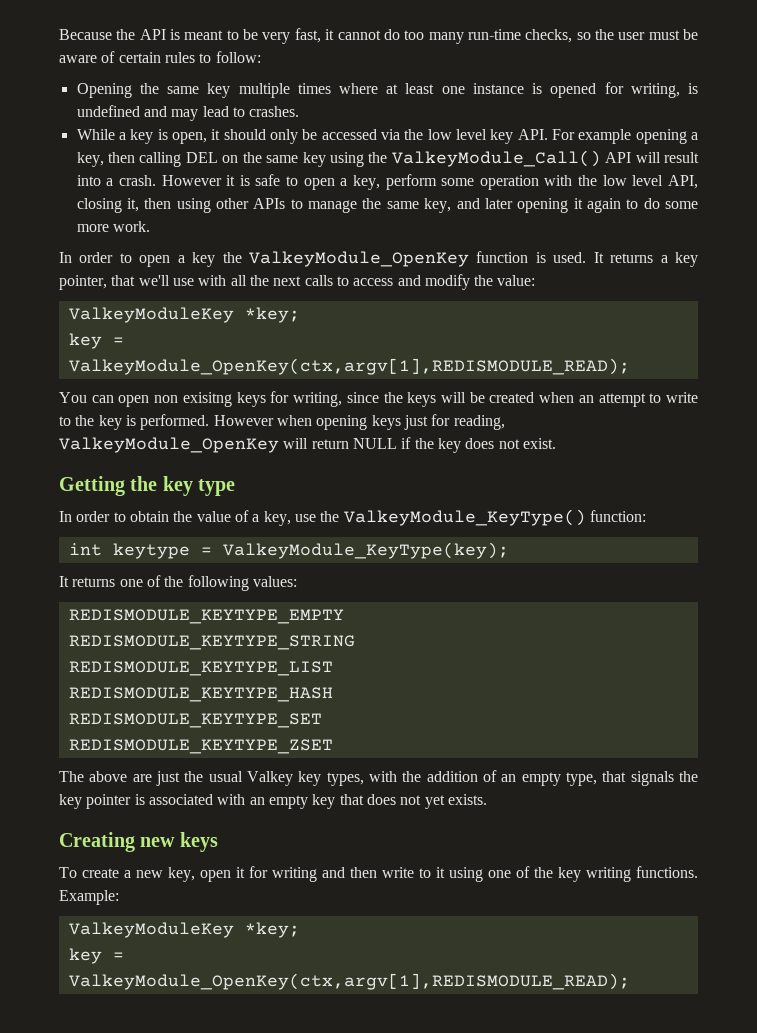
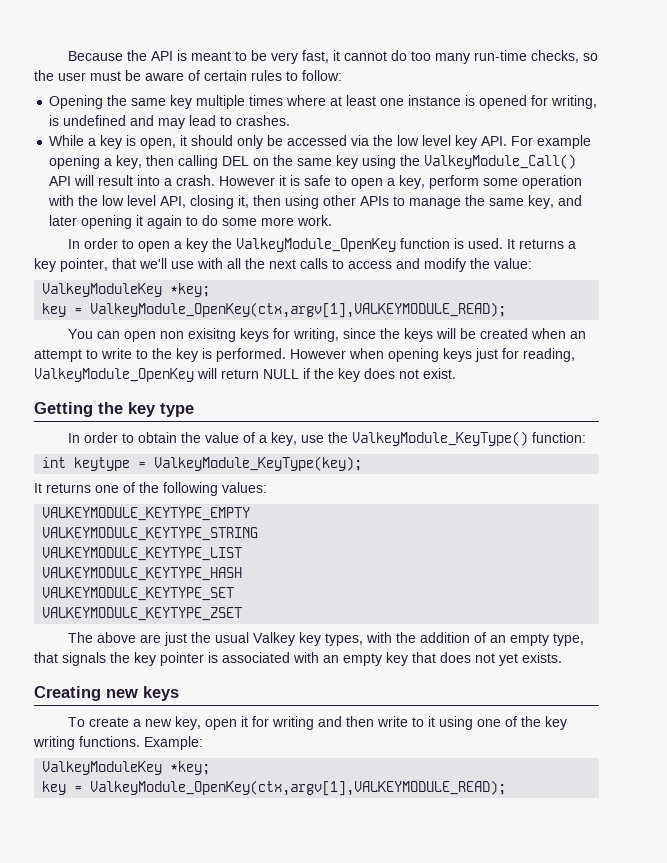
[68,358,630,375] ValkeyModule_OpenKey(ctx,argv[1],REDISMODULE_READ); -> [90,302,507,318] ValkeyModule_OpenKey(ctx,argv[1],VALKEYMODULE_READ);
[68,609,344,624] [68,635,355,650] [68,661,333,676] [68,687,333,702] [68,713,322,728] [68,739,333,754] REDISMODULE_KEYTYPE_EMPTY // REDISMODULE_KEYTYPE_STRING // REDISMODULE_KEYTYPE_LIST // REDISMODULE_KEYTYPE_HASH // REDISMODULE_KEYTYPE_SET // REDISMODULE_KEYTYPE_ZSET -> [42,507,251,521] [42,527,259,541] [42,547,243,561] [42,567,243,581] [42,587,235,601] [42,607,243,621] VALKEYMODULE_KEYTYPE_EMPTY // VALKEYMODULE_KEYTYPE_STRING // VALKEYMODULE_KEYTYPE_LIST // VALKEYMODULE_KEYTYPE_HASH // VALKEYMODULE_KEYTYPE_SET // VALKEYMODULE_KEYTYPE_ZSET
[68,973,630,990] ValkeyModule_OpenKey(ctx,argv[1],REDISMODULE_READ); -> [90,780,507,796] ValkeyModule_OpenKey(ctx,argv[1],VALKEYMODULE_READ);

